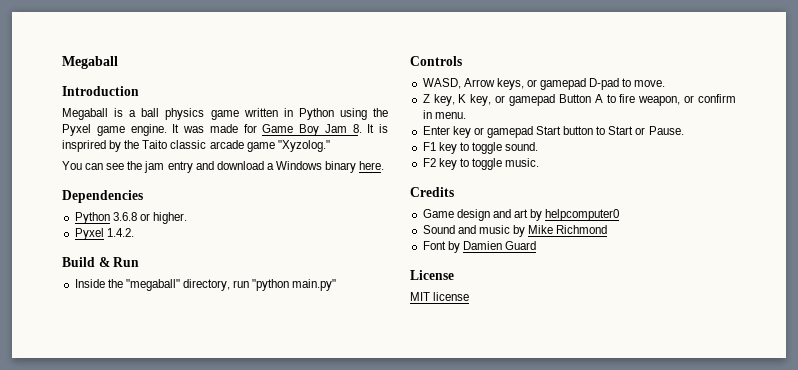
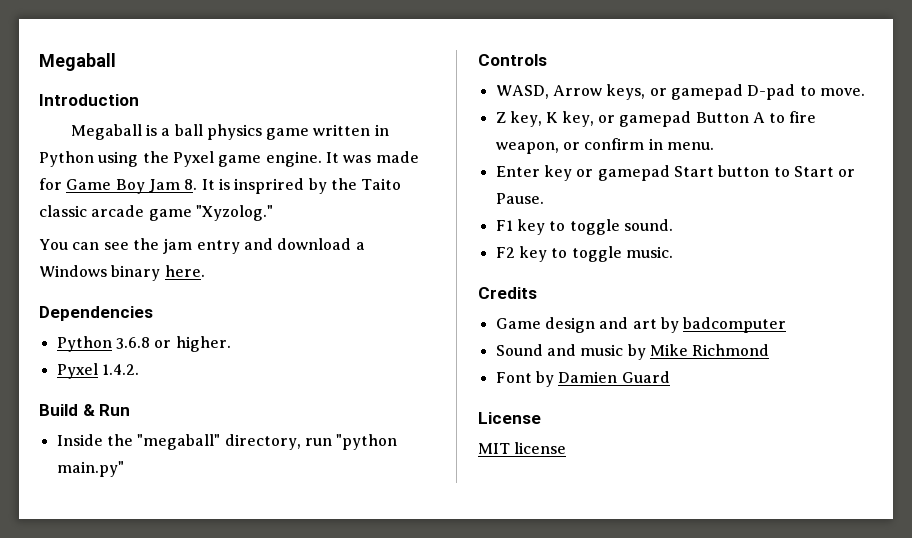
[545,209,620,221] helpcomputer0 -> [683,317,787,333] badcomputer

